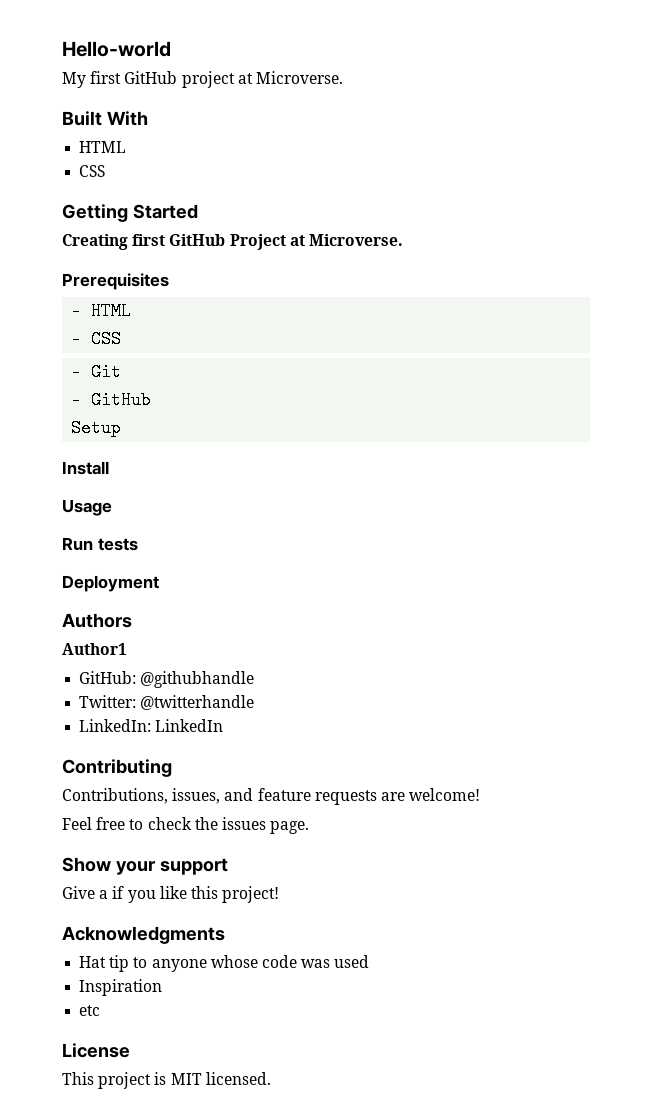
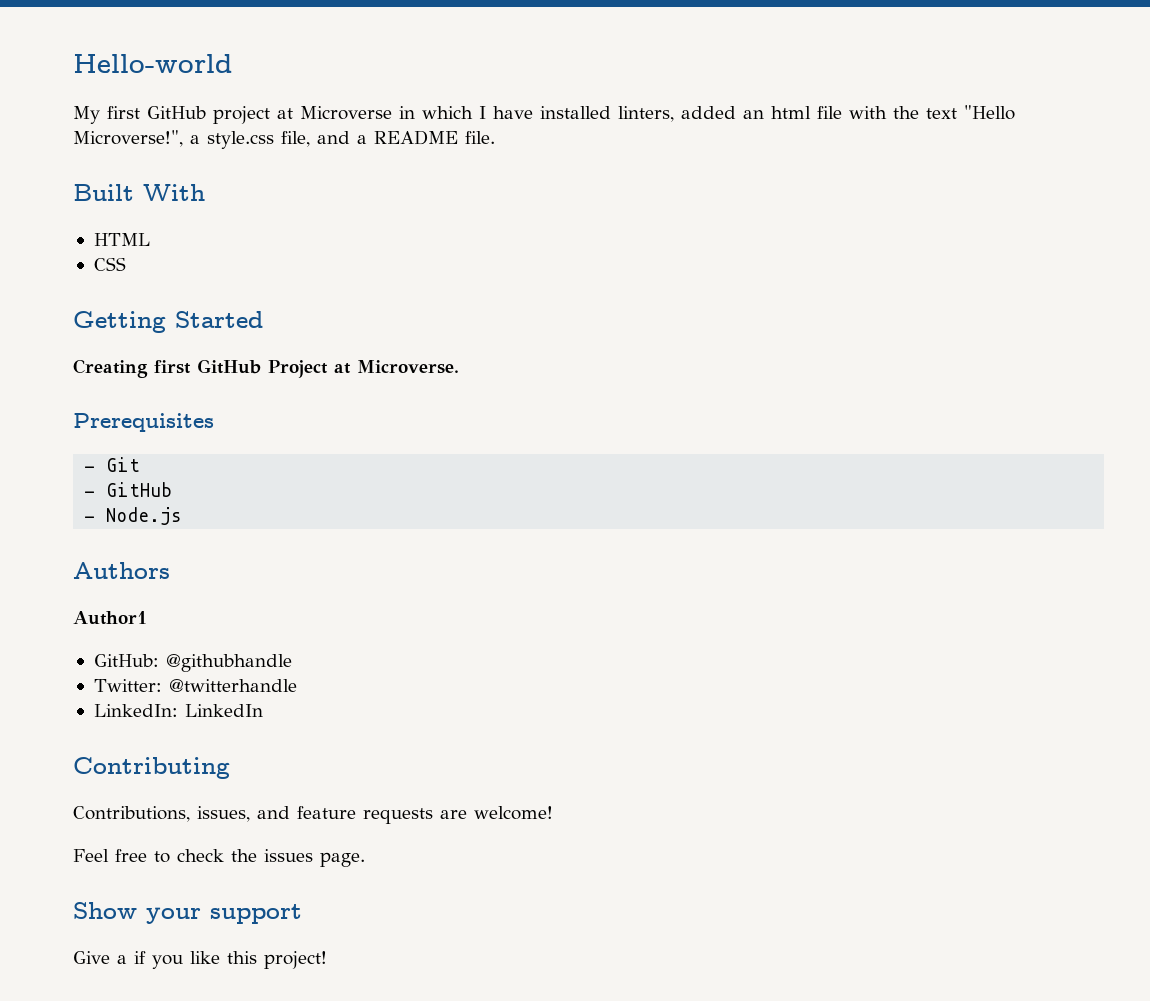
[255,71,343,84] Microverse. -> [300,105,1015,122] [73,130,495,149] Microverse in which I have installed linters, added an html file with the text "Hello Microverse!", a style.css file, and a README file.
[71,302,132,320] [71,330,122,348] // - HTML // - CSS -> (214, 422) none
[71,419,122,437] [62,461,109,475] [62,499,112,516] [62,537,138,551] [62,575,159,592] Setup // Install // Usage // Run tests // Deployment -> [84,507,183,525] - Node.js
[62,926,225,944] [79,955,370,972] [79,979,163,996] [79,1005,101,1016] [62,1043,130,1058] [62,1072,271,1089] // Acknowledgments // Hat tip to anyone whose code was used // Inspiration // etc // License // This project is MIT licensed. -> (327, 960) none

